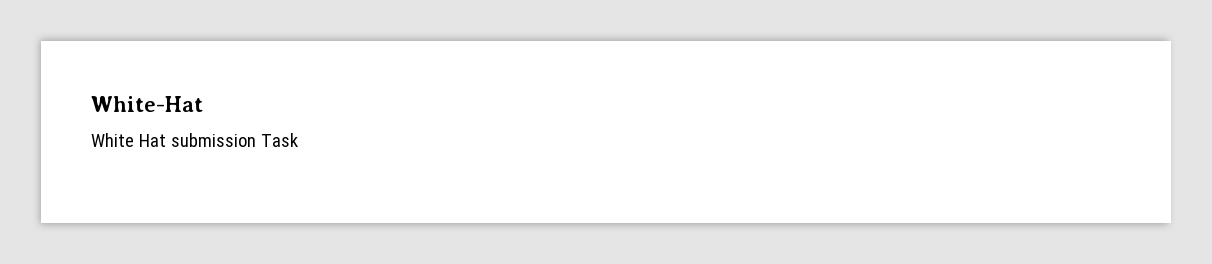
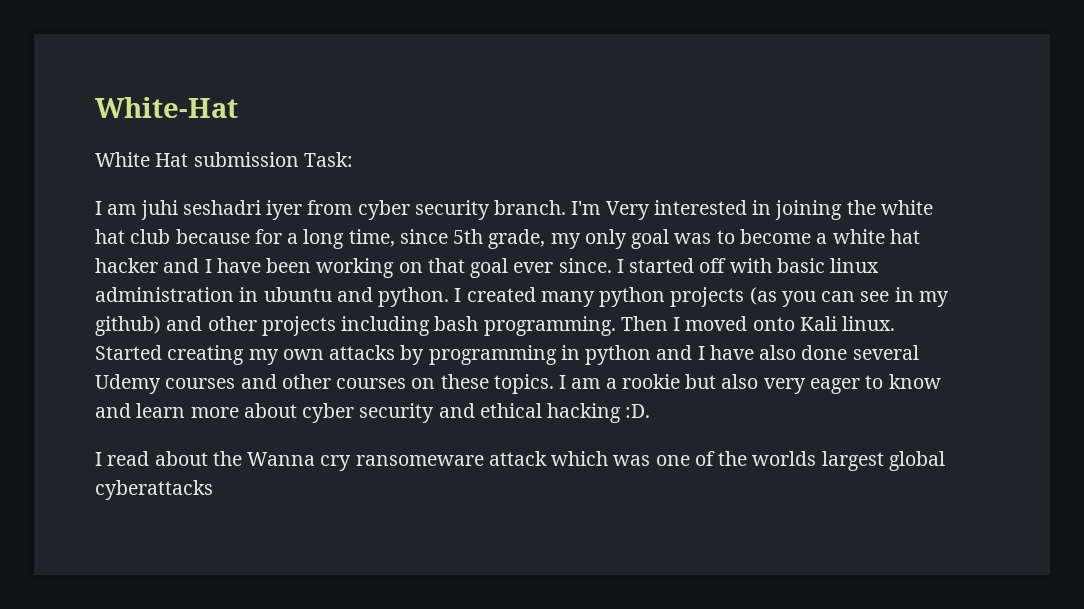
[260,133,298,147] Task -> [303,152,353,167] [95,200,933,220] [95,229,920,249] [95,258,880,278] [95,287,949,307] [95,316,896,336] [95,345,919,365] [95,374,941,394] [95,403,651,423] [95,451,945,471] [95,480,213,500] Task: // I am juhi seshadri iyer from cyber security branch. I'm Very interested in joining the white hat club because for a long time, since 5th grade, my only goal was to become a white hat hacker and I have been working on that goal ever since. I started off with basic linux administration in ubuntu and python. I created many python projects (as you can see in my github) and other projects including bash programming. Then I moved onto Kali linux. Started creating my own attacks by programming in python and I have also done several Udemy courses and other courses on these topics. I am a rookie but also very eager to know and learn more about cyber security and ethical hacking :D. // I read about the Wanna cry ransomeware attack which was one of the worlds largest global cyberattacks

